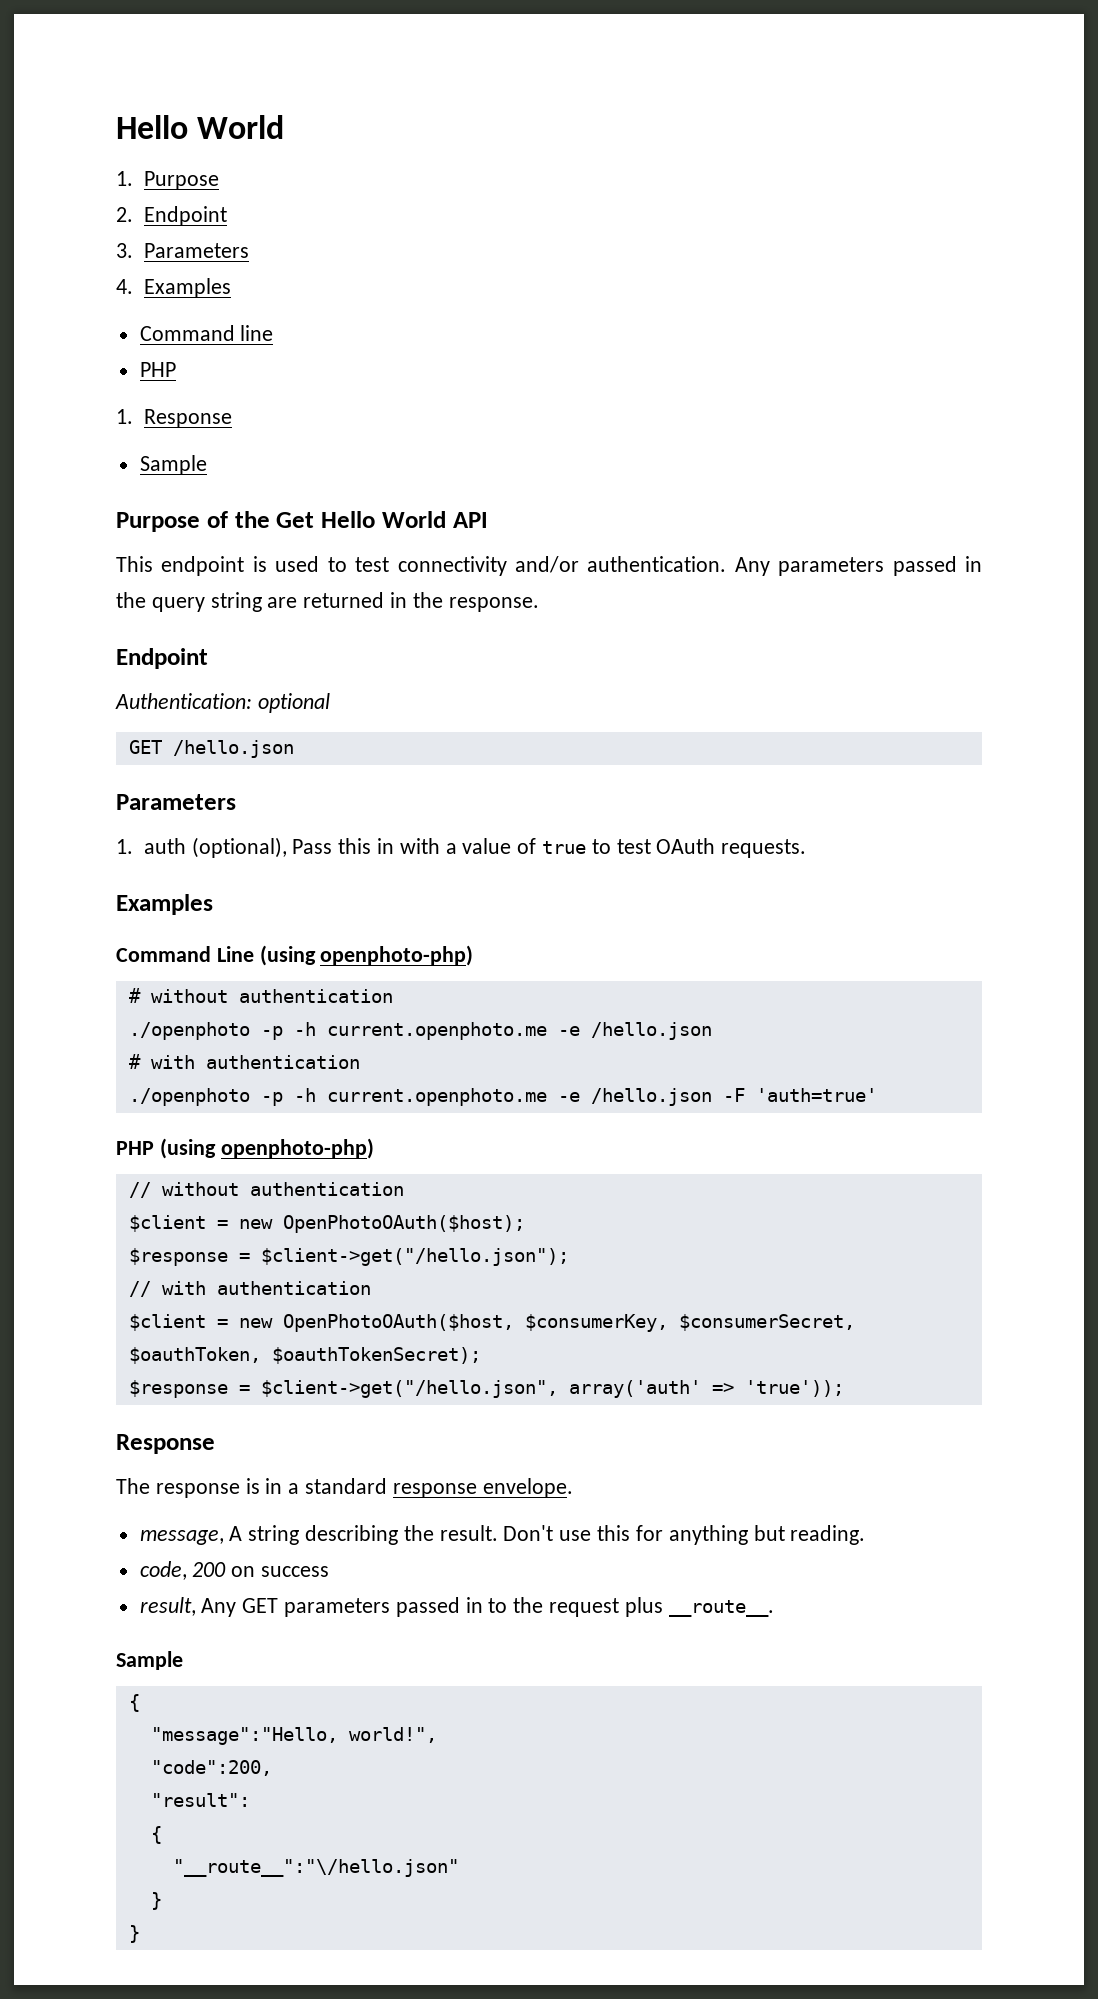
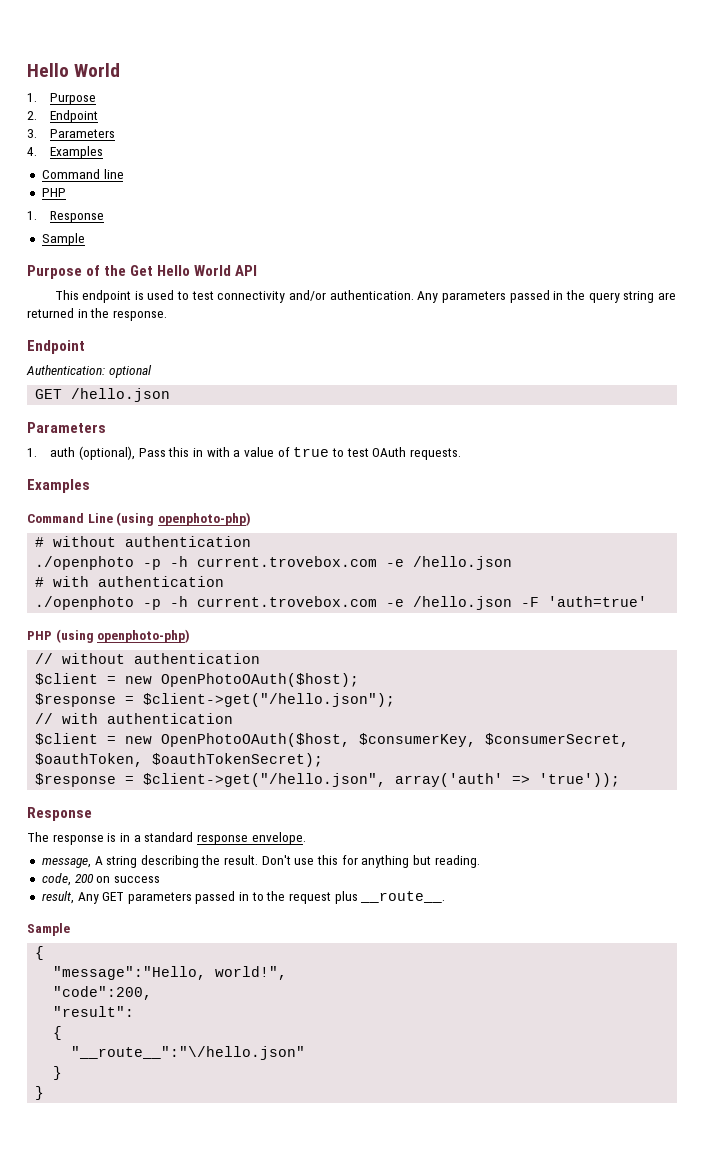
[326,1022,547,1040] current.openphoto.me -> [197,556,378,567] current.trovebox.com
[326,1088,547,1106] current.openphoto.me -> [197,596,378,607] current.trovebox.com

